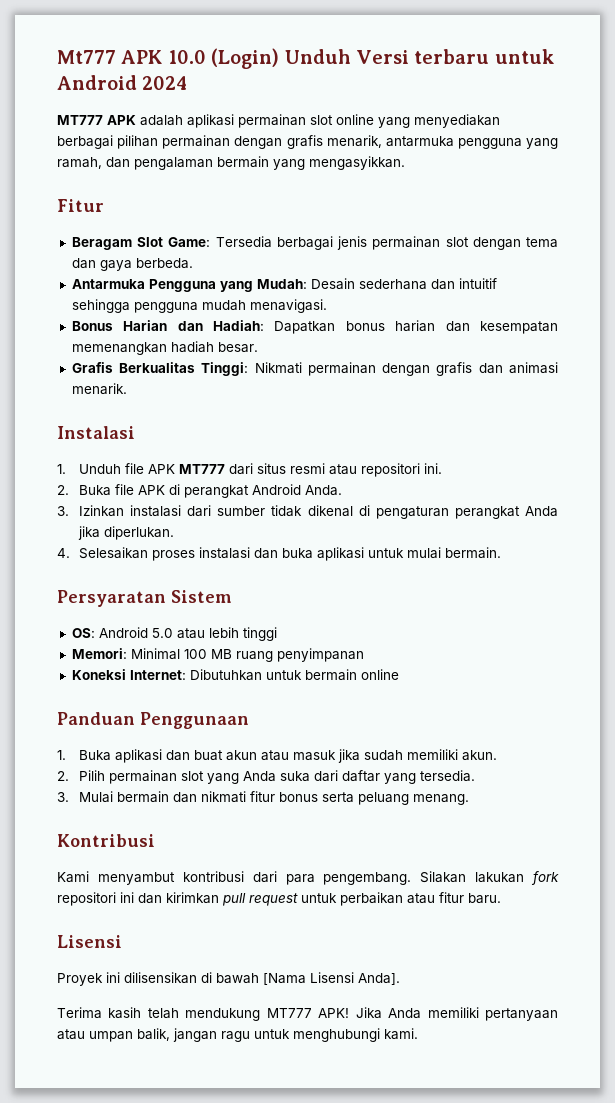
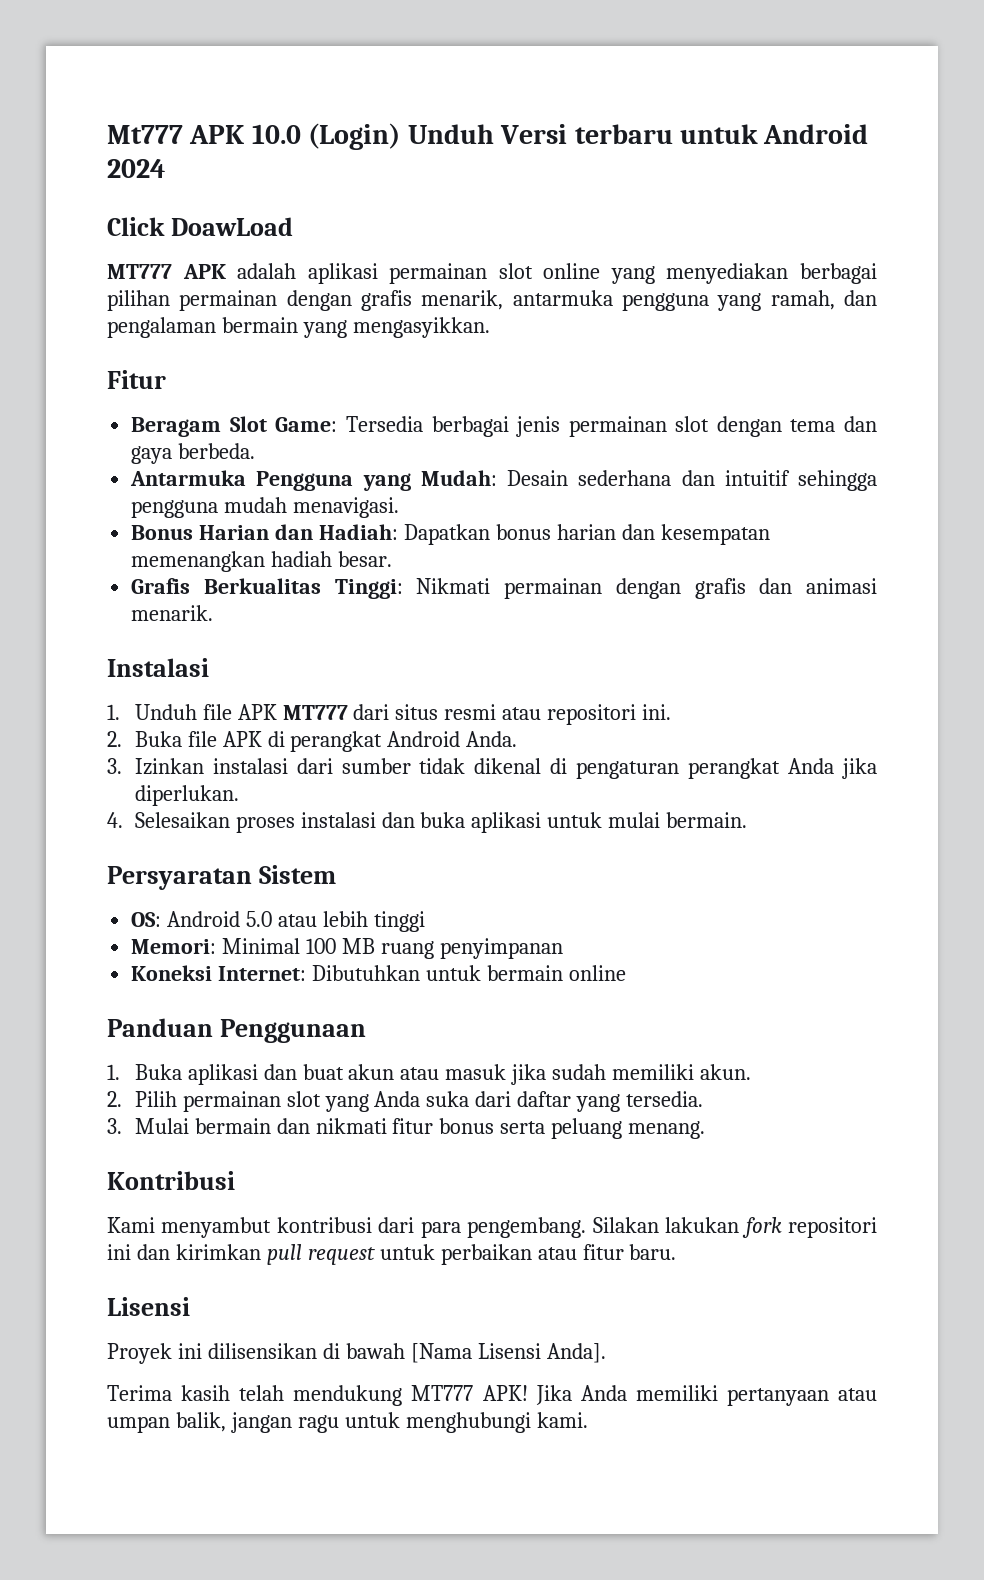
(188, 83) none -> [107,217,293,236] // Click DoawLoad

